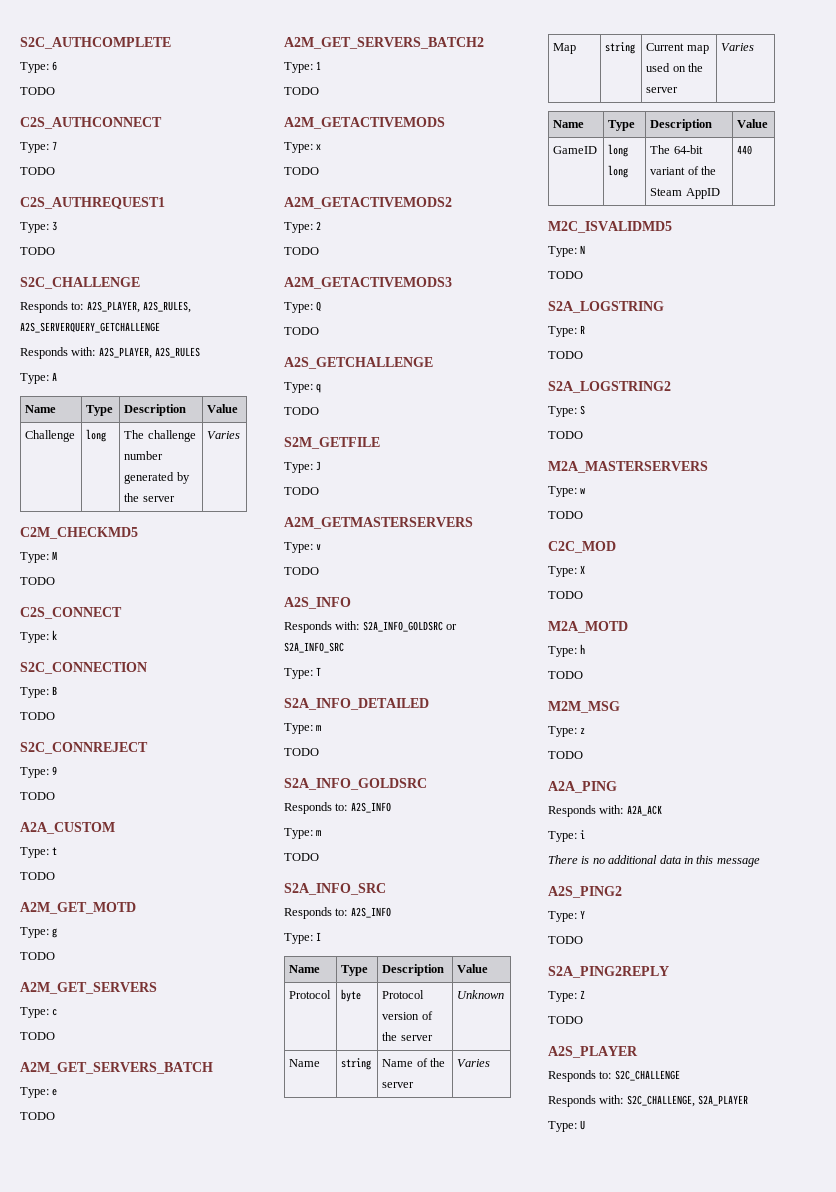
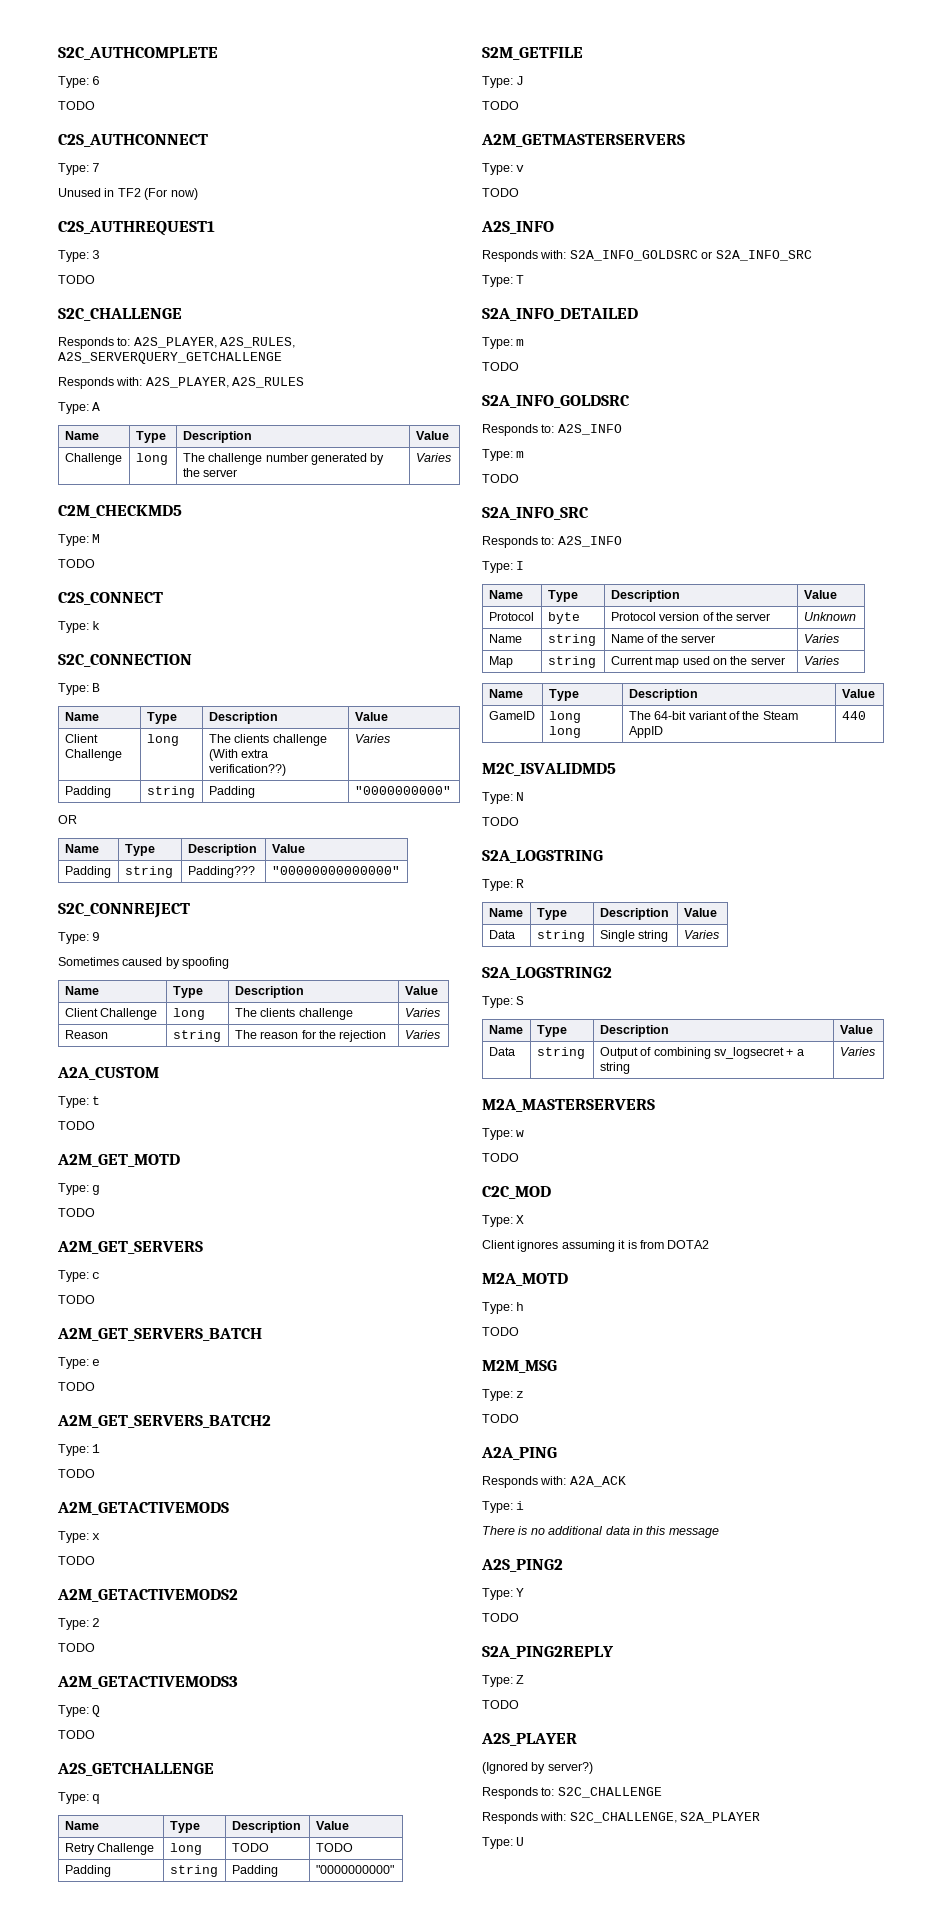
[20,167,55,175] TODO -> [58,188,198,200] Unused in TF2 (For now)
[20,712,55,720] [20,742,148,754] [20,766,58,778] [20,792,55,800] // TODO // S2C_CONNREJECT // Type: 9 // TODO -> [64,712,99,721] [146,712,177,724] [208,712,278,724] [354,712,388,721] [64,734,98,743] [64,749,122,761] [146,734,179,746] [208,734,327,746] [208,749,269,761] [208,764,286,776] [354,734,390,743] [64,786,111,798] [146,786,195,798] [208,786,255,798] [354,786,451,795] [58,815,77,824] [64,844,99,853] [124,844,155,856] [187,844,257,856] [271,844,305,853] [64,866,111,878] [124,866,173,878] [187,866,255,878] [271,866,400,875] [58,903,190,918] [58,932,101,944] [58,957,230,969] [64,986,99,995] [172,986,203,998] [234,986,304,998] [404,986,438,995] [64,1008,158,1020] [172,1008,205,1020] [234,1008,353,1020] [404,1008,440,1017] [64,1030,108,1039] [172,1030,221,1042] [234,1030,387,1042] [404,1030,440,1039] // Name | Type | Description | Value // Client Challenge | long | The clients challenge (With extra verification??) | Varies // Padding | string | Padding | "0000000000" // OR // Name | Type | Description | Value // Padding | string | Padding??? | "00000000000000" // S2C_CONNREJECT // Type: 9 // Sometimes caused by spoofing // Name | Type | Description | Value // Client Challenge | long | The clients challenge | Varies // Reason | string | The reason for the rejection | Varies
[284,407,319,415] // TODO -> [64,1821,99,1830] [169,1821,200,1833] [231,1821,301,1833] [315,1821,349,1830] [64,1843,155,1855] [169,1843,202,1855] [231,1843,269,1852] [315,1843,353,1852] [64,1865,111,1877] [169,1865,218,1877] [231,1865,278,1877] [315,1865,394,1874] // Name | Type | Description | Value // Retry Challenge | long | TODO | TODO // Padding | string | Padding | "0000000000"
[548,351,583,359] [548,381,671,393] [548,405,586,417] [548,431,583,439] // TODO // S2A_LOGSTRING2 // Type: S // TODO -> [488,908,523,917] [536,908,567,920] [599,908,669,920] [683,908,717,917] [488,930,515,939] [536,930,585,942] [599,930,669,942] [683,930,719,939] [482,967,612,980] [482,996,525,1008] [488,1025,523,1034] [536,1025,567,1037] [599,1025,669,1037] [839,1025,873,1034] [488,1047,515,1056] [536,1047,585,1059] [599,1047,804,1059] [599,1062,630,1074] [839,1047,875,1056] // Name | Type | Description | Value // Data | string | Single string | Varies // S2A_LOGSTRING2 // Type: S // Name | Type | Description | Value // Data | string | Output of combining sv_logsecret + a string | Varies
[548,591,583,599] TODO -> [482,1240,710,1252] Client ignores assuming it is from DOTA2
(638, 1052) none -> [482,1762,593,1774] // (Ignored by server?)

